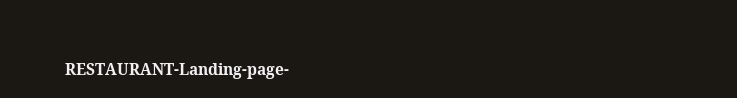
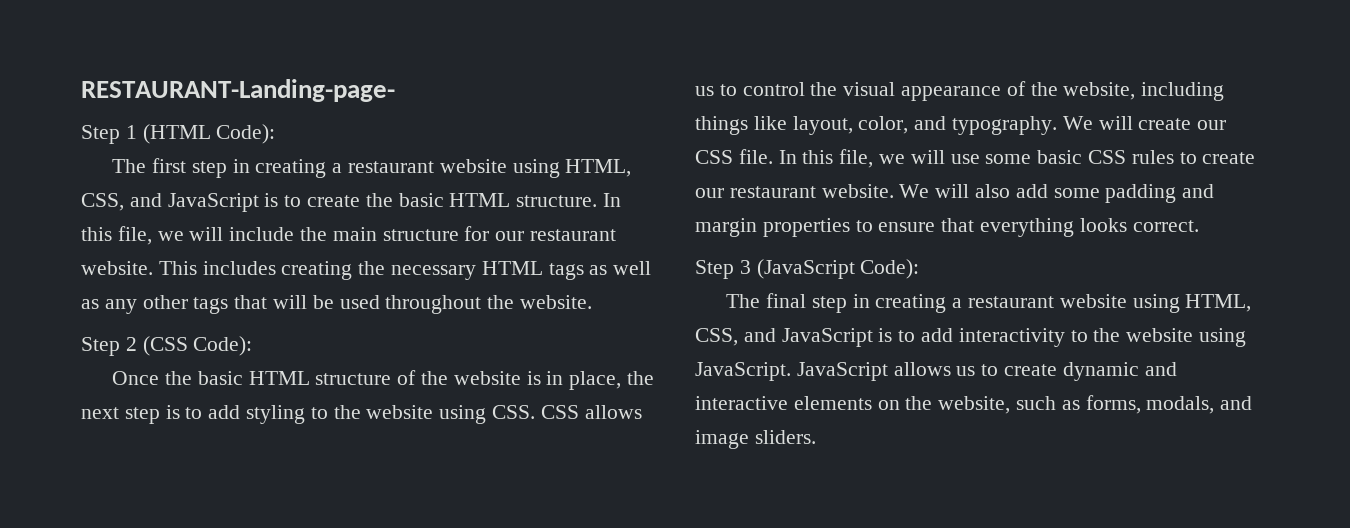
(289, 71) none -> [81,124,276,144] [112,158,632,178] [81,193,622,212] [81,226,617,245] [81,261,652,280] [81,295,593,314] [81,336,253,356] [112,370,654,390] [81,405,642,424] [695,81,1225,101] [695,116,1227,135] [695,149,1256,168] [695,184,1215,203] [695,218,1199,237] [695,259,920,279] [726,293,1252,313] [695,328,1247,347] [695,362,1177,381] [695,395,1253,414] [695,430,816,449] // Step 1 (HTML Code): // The first step in creating a restaurant website using HTML, CSS, and JavaScript is to create the basic HTML structure. In this file, we will include the main structure for our restaurant website. This includes creating the necessary HTML tags as well as any other tags that will be used throughout the website. // Step 2 (CSS Code): // Once the basic HTML structure of the website is in place, the next step is to add styling to the website using CSS. CSS allows us to control the visual appearance of the website, including things like layout, color, and typography. We will create our CSS file. In this file, we will use some basic CSS rules to create our restaurant website. We will also add some padding and margin properties to ensure that everything looks correct. // Step 3 (JavaScript Code): // The final step in creating a restaurant website using HTML, CSS, and JavaScript is to add interactivity to the website using JavaScript. JavaScript allows us to create dynamic and interactive elements on the website, such as forms, modals, and image sliders.

